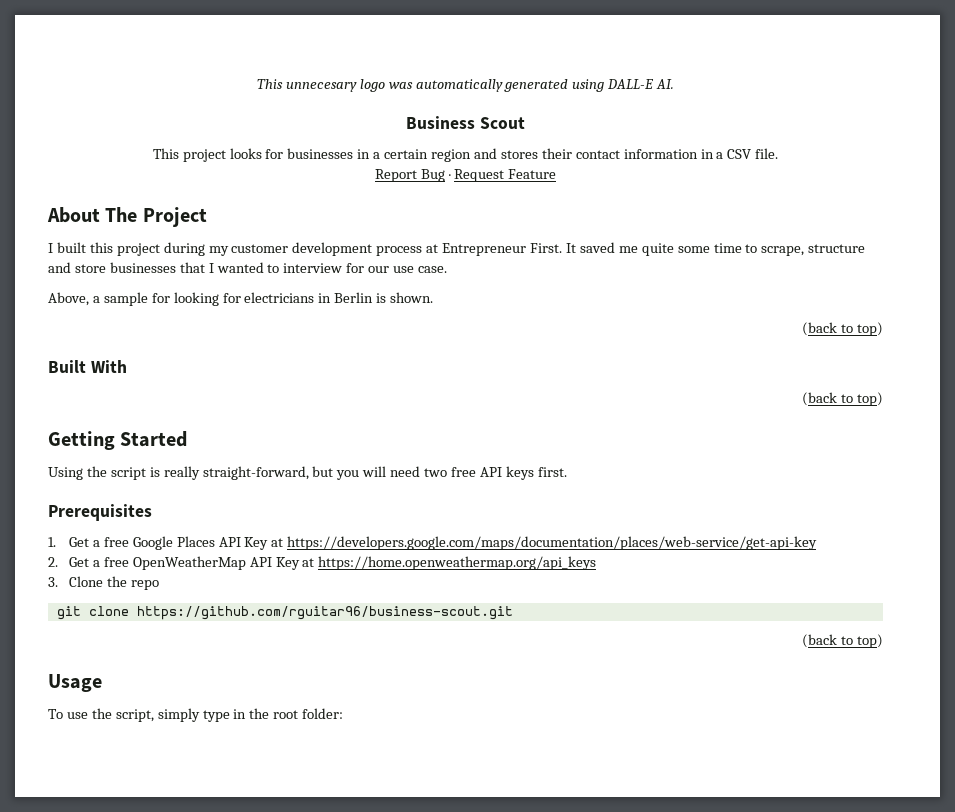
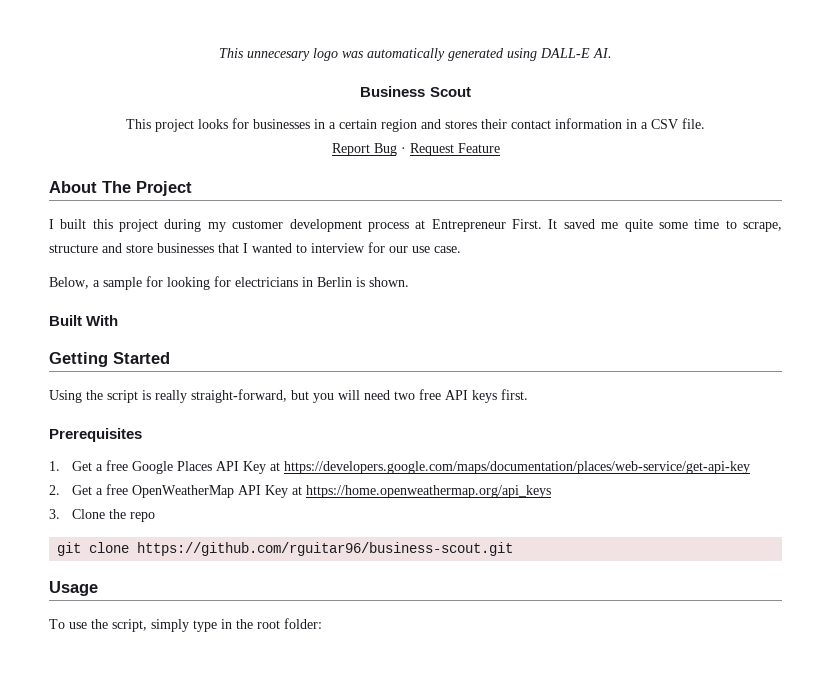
[48,292,89,306] Above, -> [49,277,89,289] Below,
[802,322,883,336] // (back to top) -> (409, 282) none
[802,392,883,406] // (back to top) -> (119, 320) none
[802,634,883,648] // (back to top) -> (514, 549) none

